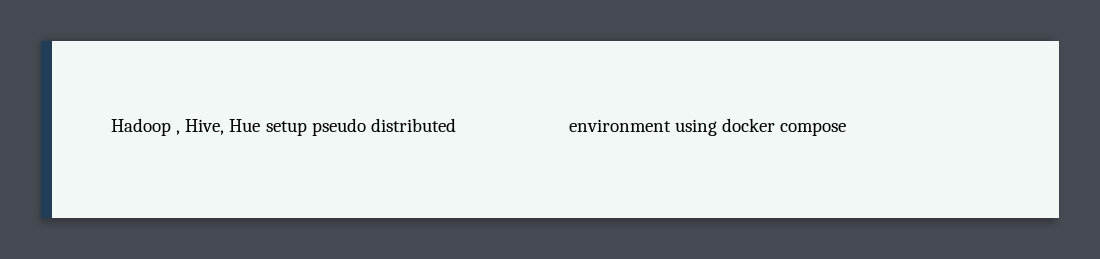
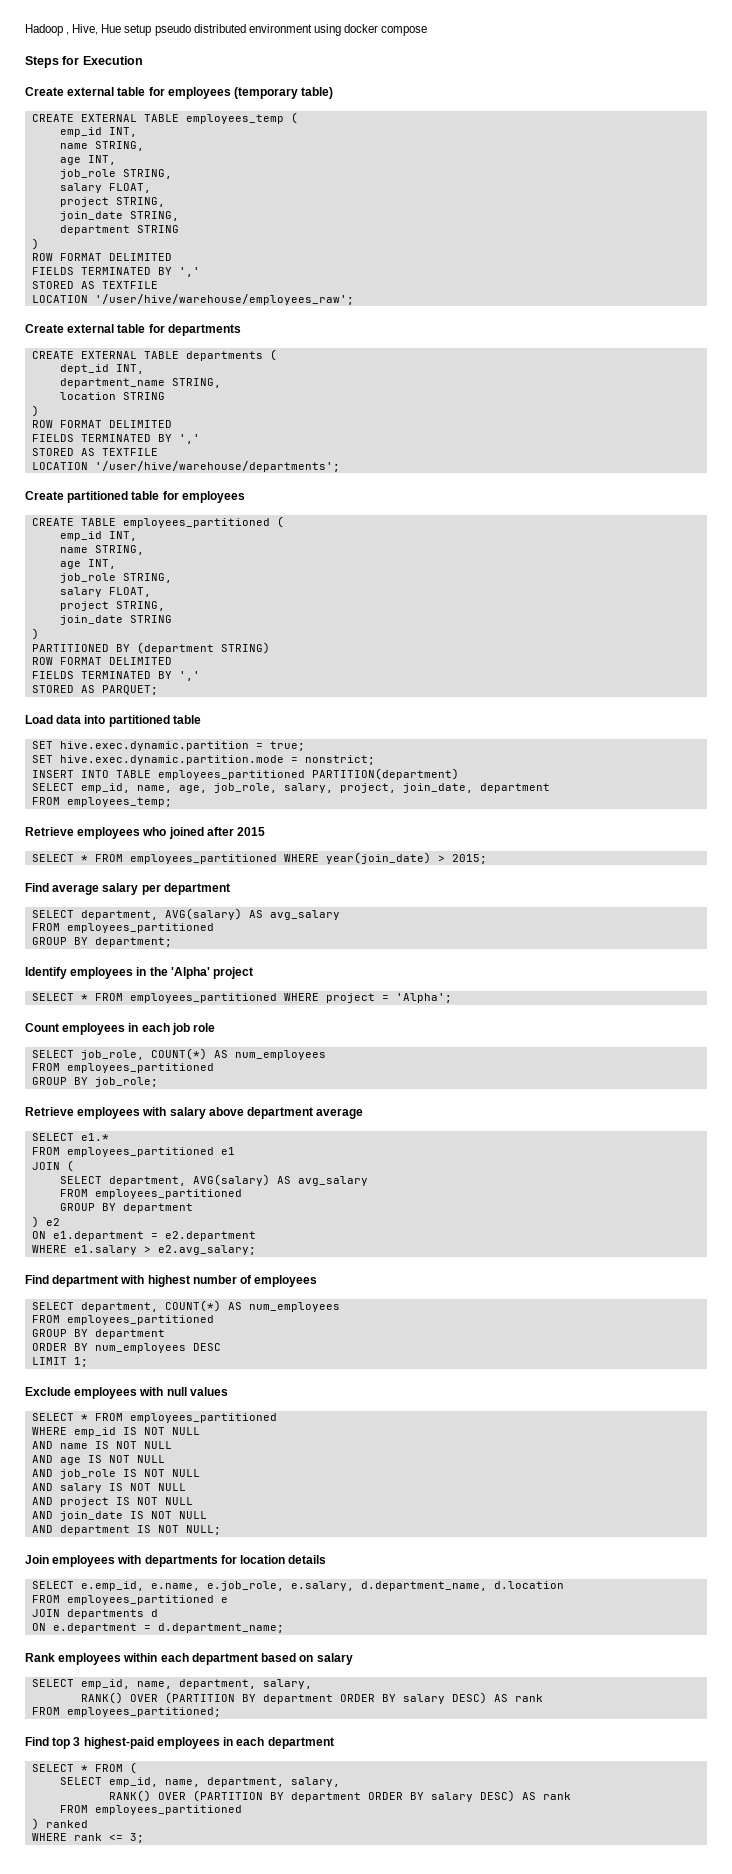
(847, 129) none -> [25,56,143,68] [25,87,334,99] [31,112,298,124] [59,127,137,137] [59,141,144,151] [59,155,116,165] [59,169,172,179] [59,183,151,193] [59,197,165,207] [59,211,179,221] [59,225,179,235] [31,238,39,250] [31,253,172,261] [31,267,200,277] [31,281,158,289] [31,294,354,305] [25,324,241,336] [31,349,277,361] [59,364,144,374] [59,378,221,388] [59,392,165,400] [31,405,39,417] [31,420,172,428] [31,434,200,444] [31,448,158,456] [31,461,340,472] [25,491,245,503] [31,516,284,528] [59,531,137,541] [59,545,144,555] [59,559,116,569] [59,573,172,583] [59,587,151,597] [59,601,165,611] [59,615,172,625] [31,628,39,640] [31,642,270,654] [31,657,172,665] [31,671,200,681] [31,685,158,695] [25,715,201,727] [31,741,305,751] [31,755,375,765] [31,768,459,780] [31,783,550,793] [31,797,172,807] [25,827,266,839] [31,852,487,864] [25,883,230,895] [31,908,340,920] [31,923,214,933] [31,937,172,947] [25,967,254,979] [31,993,452,1003] [25,1023,216,1035] [31,1048,326,1060] [31,1063,214,1073] [31,1077,158,1087] [25,1107,364,1119] [31,1133,109,1141] [31,1147,235,1157] [31,1160,74,1172] [59,1174,368,1186] [59,1189,242,1199] [59,1203,193,1213] [31,1216,60,1228] [31,1231,256,1241] [31,1245,256,1255] [25,1275,318,1287] [31,1300,340,1312] [31,1315,214,1325] [31,1329,165,1339] [31,1343,221,1353] [31,1357,88,1367] [25,1387,228,1399] [31,1413,277,1423] [31,1427,200,1437] [31,1441,172,1449] [31,1455,165,1465] [31,1469,200,1479] [31,1483,186,1493] [31,1497,193,1507] [31,1511,207,1521] [31,1525,221,1535] [25,1555,327,1567] [31,1581,564,1591] [31,1595,228,1605] [31,1609,158,1619] [31,1623,284,1633] [25,1653,353,1665] [31,1679,312,1689] [80,1692,543,1704] [31,1707,221,1717] [25,1737,334,1749] [31,1762,137,1774] [59,1777,340,1787] [108,1790,571,1802] [59,1805,242,1815] [31,1818,88,1830] [31,1833,144,1843] // Steps for Execution // Create external table for employees (temporary table) // CREATE EXTERNAL TABLE employees_temp ( // emp_id INT, // name STRING, // age INT, // job_role STRING, // salary FLOAT, // project STRING, // join_date STRING, // department STRING // ) // ROW FORMAT DELIMITED // FIELDS TERMINATED BY ',' // STORED AS TEXTFILE // LOCATION '/user/hive/warehouse/employees_raw'; // Create external table for departments // CREATE EXTERNAL TABLE departments ( // dept_id INT, // department_name STRING, // location STRING // ) // ROW FORMAT DELIMITED // FIELDS TERMINATED BY ',' // STORED AS TEXTFILE // LOCATION '/user/hive/warehouse/departments'; // Create partitioned table for employees // CREATE TABLE employees_partitioned ( // emp_id INT, // name STRING, // age INT, // job_role STRING, // salary FLOAT, // project STRING, // join_date STRING // ) // PARTITIONED BY (department STRING) // ROW FORMAT DELIMITED // FIELDS TERMINATED BY ',' // STORED AS PARQUET; // Load data into partitioned table // SET hive.exec.dynamic.partition = true; // SET hive.exec.dynamic.partition.mode = nonstrict; // INSERT INTO TABLE employees_partitioned PARTITION(department) // SELECT emp_id, name, age, job_role, salary, project, join_date, department // FROM employees_temp; // Retrieve employees who joined after 2015 // SELECT * FROM employees_partitioned WHERE year(join_date) > 2015; // Find average salary per department // SELECT department, AVG(salary) AS avg_salary // FROM employees_partitioned // GROUP BY department; // Identify employees in the 'Alpha' project // SELECT * FROM employees_partitioned WHERE project = 'Alpha'; // Count employees in each job role // SELECT job_role, COUNT(*) AS num_employees // FROM employees_partitioned // GROUP BY job_role; // Retrieve employees with salary above department average // SELECT e1.* // FROM employees_partitioned e1 // JOIN ( // SELECT department, AVG(salary) AS avg_salary // FROM employees_partitioned // GROUP BY department // ) e2 // ON e1.department = e2.department // WHERE e1.salary > e2.avg_salary; // Find department with highest number of employees // SELECT department, COUNT(*) AS num_employees // FROM employees_partitioned // GROUP BY department // ORDER BY num_employees DESC // LIMIT 1; // Exclude employees with null values // SELECT * FROM employees_partitioned // WHERE emp_id IS NOT NULL // AND name IS NOT NULL // AND age IS NOT NULL // AND job_role IS NOT NULL // AND salary IS NOT NULL // AND project IS NOT NULL // AND join_date IS NOT NULL // AND department IS NOT NULL; // Join employees with departments for location details // SELECT e.emp_id, e.name, e.job_role, e.salary, d.department_name, d.location // FROM employees_partitioned e // JOIN departments d // ON e.department = d.department_name; // Rank employees within each department based on salary // SELECT emp_id, name, department, salary, // RANK() OVER (PARTITION BY department ORDER BY salary DESC) AS rank // FROM employees_partitioned; // Find top 3 highest-paid employees in each department // SELECT * FROM ( // SELECT emp_id, name, department, salary, // RANK() OVER (PARTITION BY department ORDER BY salary DESC) AS rank // FROM employees_partitioned // ) ranked // WHERE rank <= 3;

